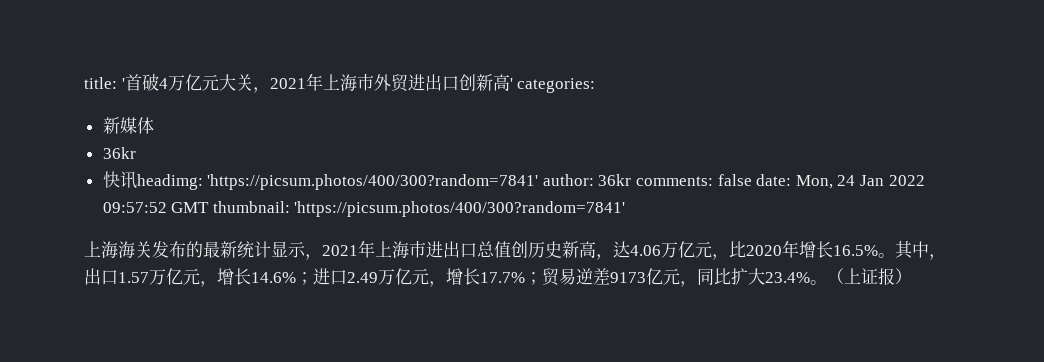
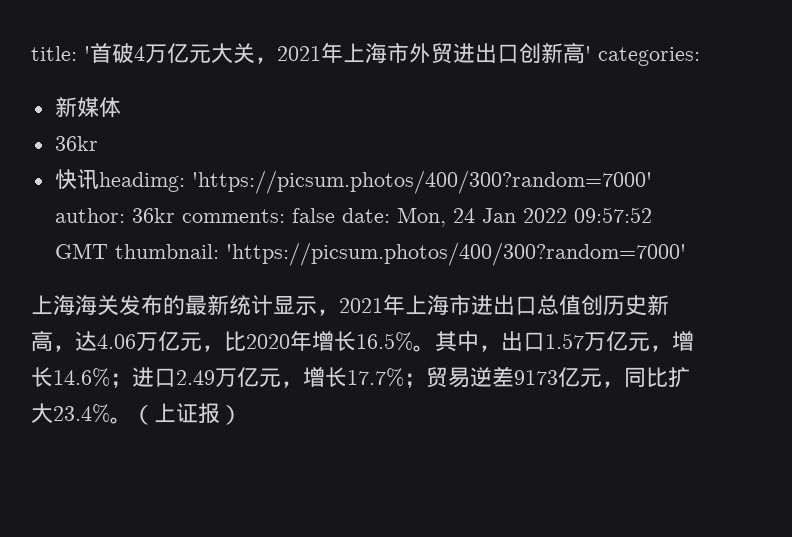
[207,174,539,190] 'https://picsum.photos/400/300?random=7841' -> [191,170,652,194] 'https://picsum.photos/400/300?random=7000'
[294,201,626,217] 'https://picsum.photos/400/300?random=7841' -> [225,242,686,266] 'https://picsum.photos/400/300?random=7000'

